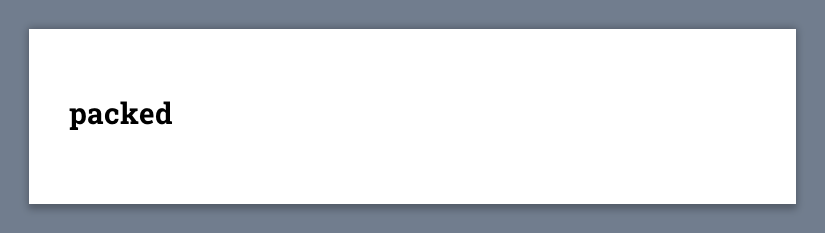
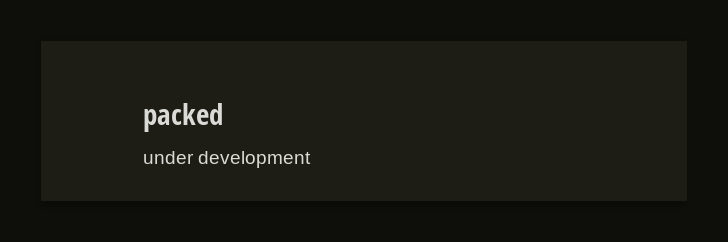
(173, 115) none -> [143,151,312,168] // under development

